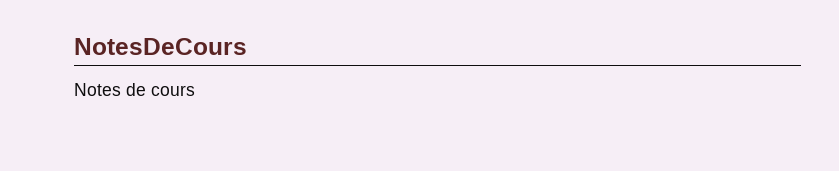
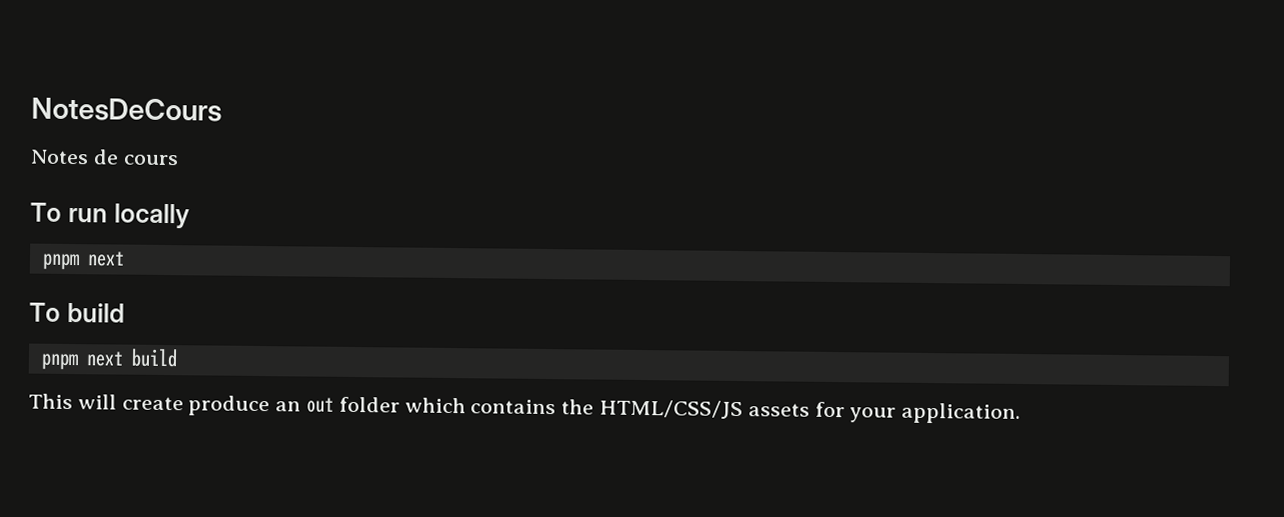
(195, 90) none -> [30,202,190,229] [41,251,125,271] [29,302,125,323] [40,348,178,371] [28,393,1022,424] // To run locally // pnpm next // To build // pnpm next build // This will create produce an out folder which contains the HTML/CSS/JS assets for your application.

